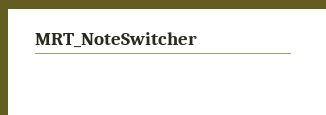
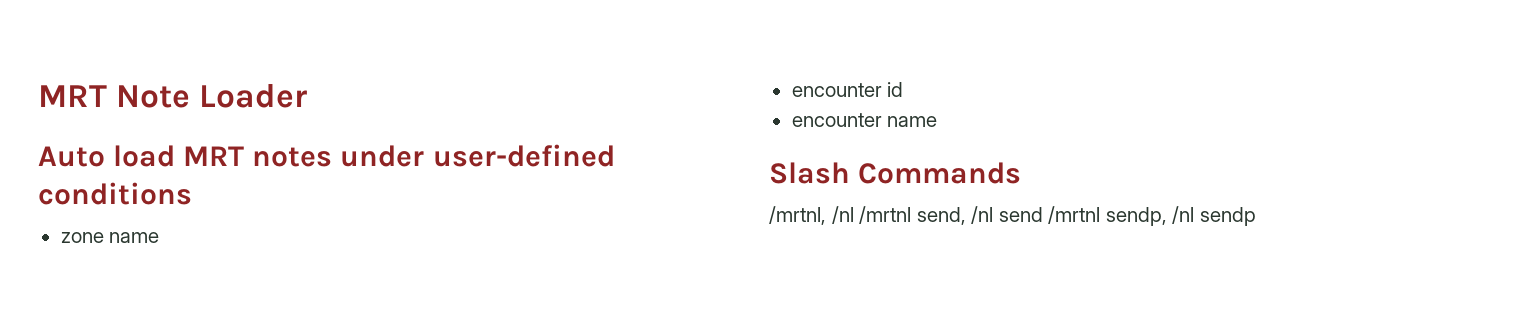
[35,32,197,48] MRT_NoteSwitcher -> [38,84,308,108] [38,144,615,167] [38,182,192,205] [60,232,160,243] [791,82,904,97] [791,113,938,127] [769,162,1022,184] [769,206,1256,226] MRT Note Loader // Auto load MRT notes under user-defined conditions // zone name // encounter id // encounter name // Slash Commands // /mrtnl, /nl /mrtnl send, /nl send /mrtnl sendp, /nl sendp

